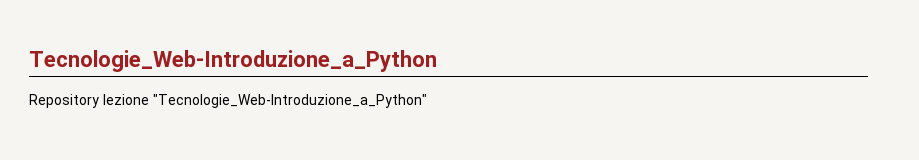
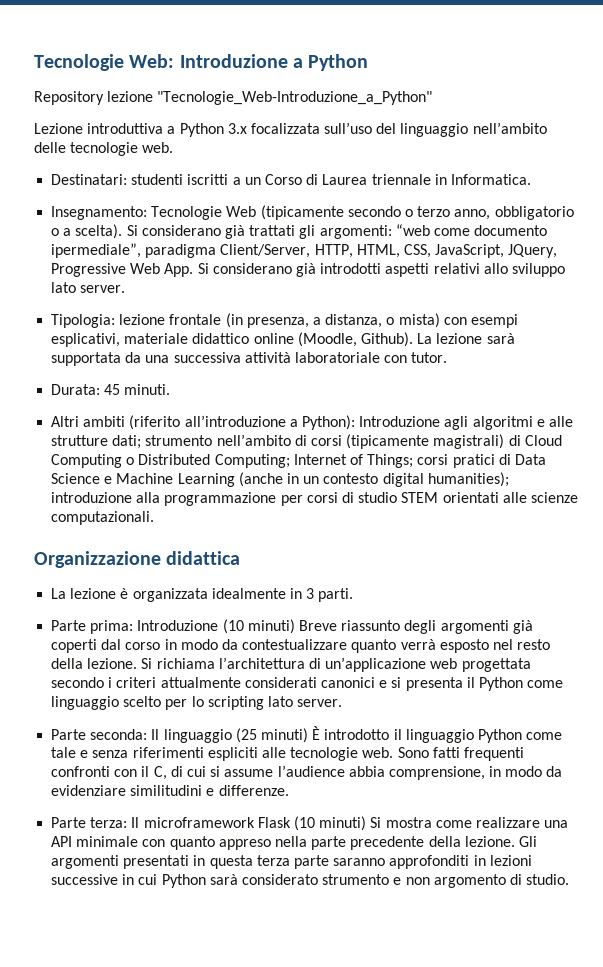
[29,50,437,72] [29,94,427,108] Tecnologie_Web-Introduzione_a_Python // Repository lezione "Tecnologie_Web-Introduzione_a_Python" -> [34,54,369,71] [34,91,433,105] [34,122,547,137] [34,142,174,156] [51,174,531,185] [51,205,574,220] [51,224,548,239] [51,243,558,258] [51,263,565,277] [51,282,126,293] [51,313,518,328] [51,332,515,347] [51,352,448,366] [51,384,171,395] [51,415,573,430] [51,434,562,449] [51,454,546,468] [51,472,509,487] [51,492,578,506] [51,511,155,525] [34,551,241,568] [51,588,354,602] [51,619,533,634] [51,639,551,653] [51,657,531,672] [51,677,564,691] [51,696,343,710] [51,726,563,743] [51,747,524,761] [51,765,563,780] [51,785,289,796] [51,816,569,831] [51,836,537,850] [51,855,532,869] [51,874,570,888] Tecnologie Web: Introduzione a Python // Repository lezione "Tecnologie_Web-Introduzione_a_Python" // Lezione introduttiva a Python 3.x focalizzata sull’uso del linguaggio nell’ambito delle tecnologie web. // Destinatari: studenti iscritti a un Corso di Laurea triennale in Informatica. // Insegnamento: Tecnologie Web (tipicamente secondo o terzo anno, obbligatorio o a scelta). Si considerano già trattati gli argomenti: “web come documento ipermediale”, paradigma Client/Server, HTTP, HTML, CSS, JavaScript, JQuery, Progressive Web App. Si considerano già introdotti aspetti relativi allo sviluppo lato server. // Tipologia: lezione frontale (in presenza, a distanza, o mista) con esempi esplicativi, materiale didattico online (Moodle, Github). La lezione sarà supportata da una successiva attività laboratoriale con tutor. // Durata: 45 minuti. // Altri ambiti (riferito all’introduzione a Python): Introduzione agli algoritmi e alle strutture dati; strumento nell’ambito di corsi (tipicamente magistrali) di Cloud Computing o Distributed Computing; Internet of Things; corsi pratici di Data Science e Machine Learning (anche in un contesto digital humanities); introduzione alla programmazione per corsi di studio STEM orientati alle scienze computazionali. // Organizzazione didattica // La lezione è organizzata idealmente in 3 parti. // Parte prima: Introduzione (10 minuti) Breve riassunto degli argomenti già coperti dal corso in modo da contestualizzare quanto verrà esposto nel resto della lezione. Si richiama l’architettura di un’applicazione web progettata secondo i criteri attualmente considerati canonici e si presenta il Python come linguaggio scelto per lo scripting lato server. // Parte seconda: Il linguaggio (25 minuti) È introdotto il linguaggio Python come tale e senza riferimenti espliciti alle tecnologie web. Sono fatti frequenti confronti con il C, di cui si assume l’audience abbia comprensione, in modo da evidenziare similitudini e differenze. // Parte terza: Il microframework Flask (10 minuti) Si mostra come realizzare una API minimale con quanto appreso nella parte precedente della lezione. Gli argomenti presentati in questa terza parte saranno approfonditi in lezioni successive in cui Python sarà considerato strumento e non argomento di studio.

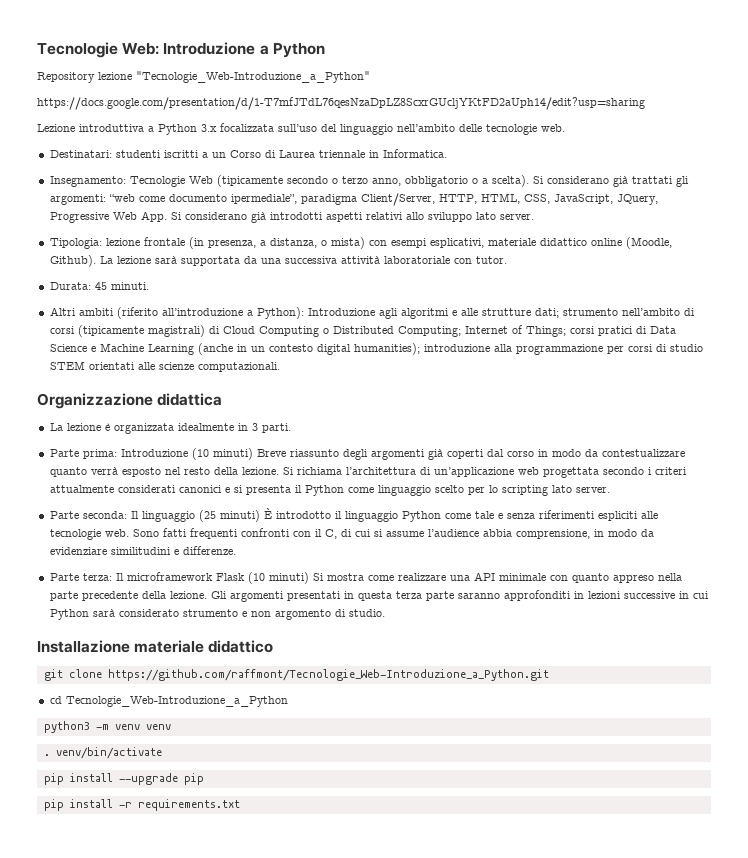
(433, 98) none -> [37,97,645,110] // https://docs.google.com/presentation/d/1-T7mfJTdL76qesNzaDpLZ8ScxrGUcljYKtFD2aUph14/edit?usp=sharing
(570, 879) none -> [37,640,274,653] [43,669,549,681] [49,696,288,707] [43,721,171,733] [43,747,162,759] [43,773,204,785] [43,799,240,811] // Installazione materiale didattico // git clone https://github.com/raffmont/Tecnologie_Web-Introduzione_a_Python.git // cd Tecnologie_Web-Introduzione_a_Python // python3 -m venv venv // . venv/bin/activate // pip install --upgrade pip // pip install -r requirements.txt

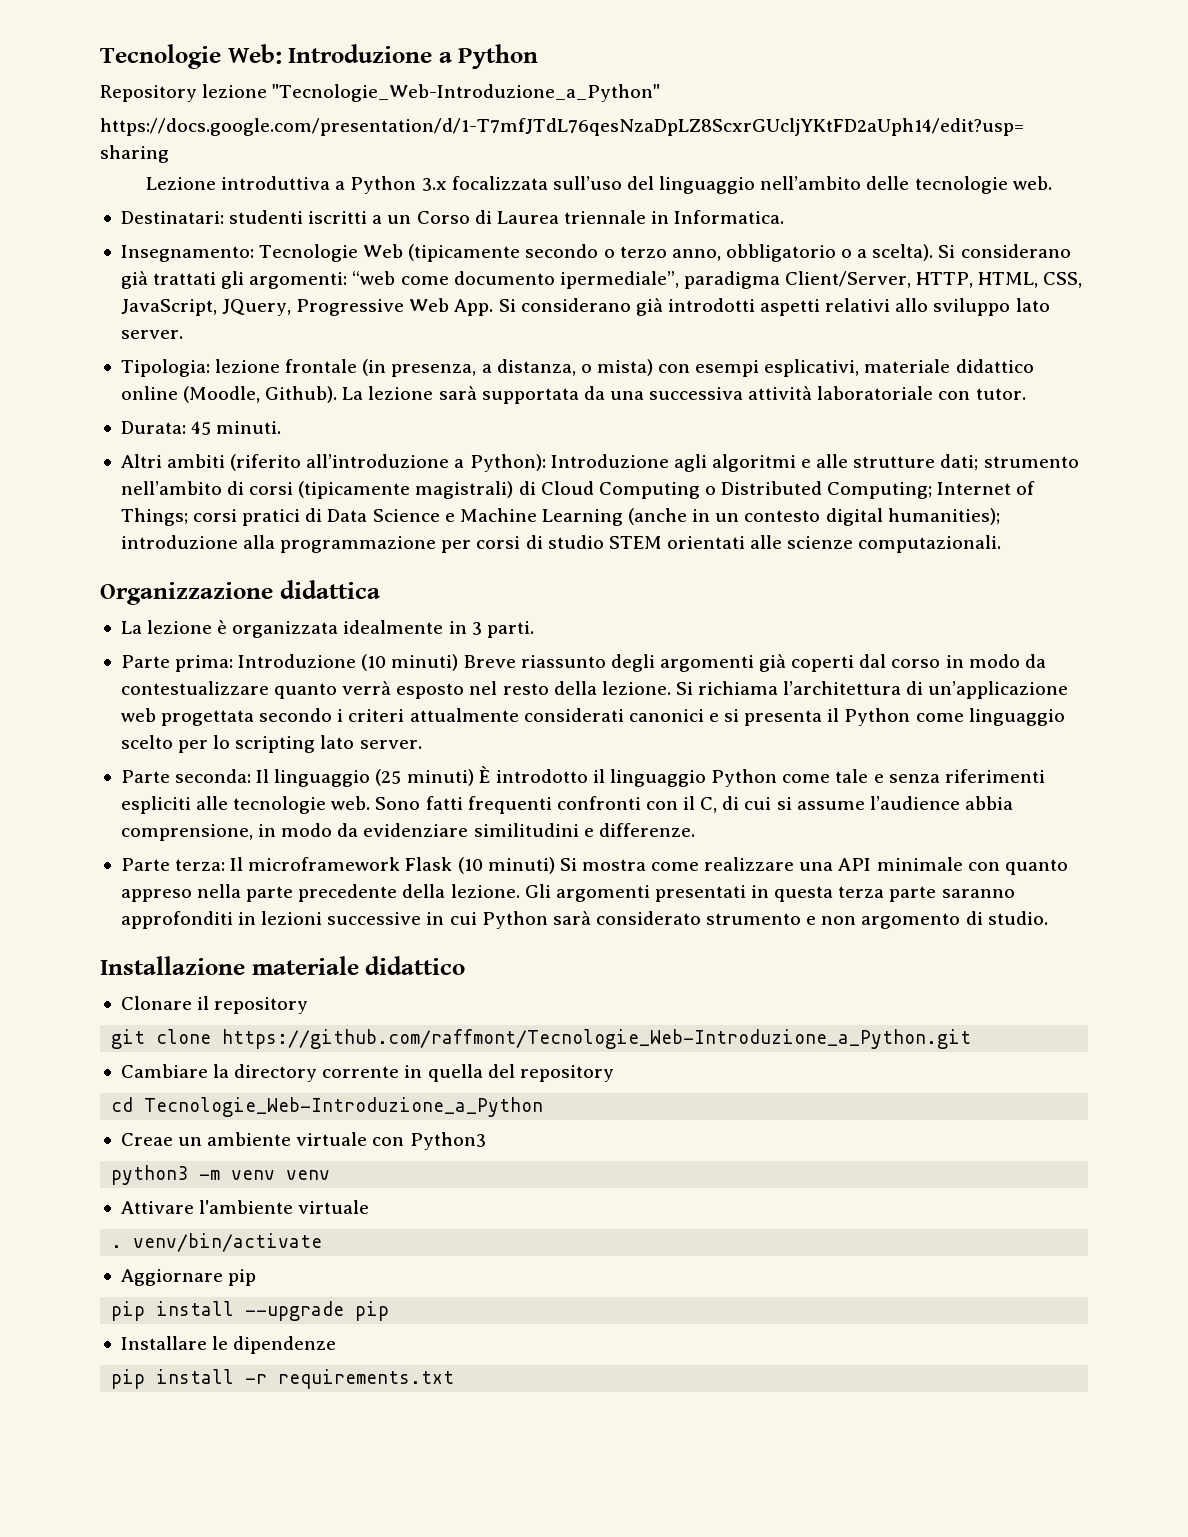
(274, 646) none -> [120,996,309,1014] // Clonare il repository
[49,696,288,707] cd Tecnologie_Web-Introduzione_a_Python -> [120,1064,614,1082] [111,1097,544,1117] [120,1132,486,1150] Cambiare la directory corrente in quella del repository // cd Tecnologie_Web-Introduzione_a_Python // Creae un ambiente virtuale con Python3
(171, 727) none -> [120,1200,370,1214] // Attivare l'ambiente virtuale
(162, 753) none -> [120,1269,257,1286] // Aggiornare pip
(204, 779) none -> [120,1336,337,1354] // Installare le dipendenze

